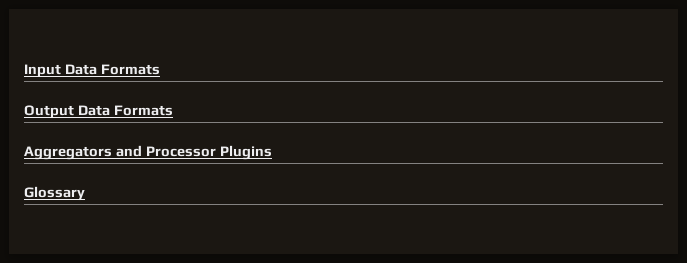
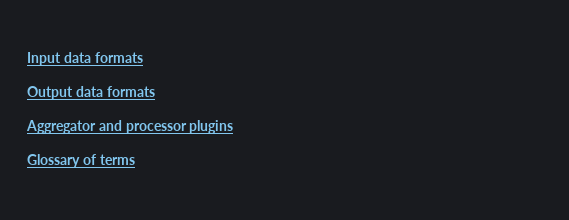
[64,64,160,75] Data Formats -> [63,52,143,63] data formats
[77,105,173,116] [24,145,272,160] Data Formats // Aggregators and Processor Plugins -> [75,86,155,97] [26,120,234,134] data formats // Aggregator and processor plugins
(85, 193) none -> [82,154,135,165] of terms

